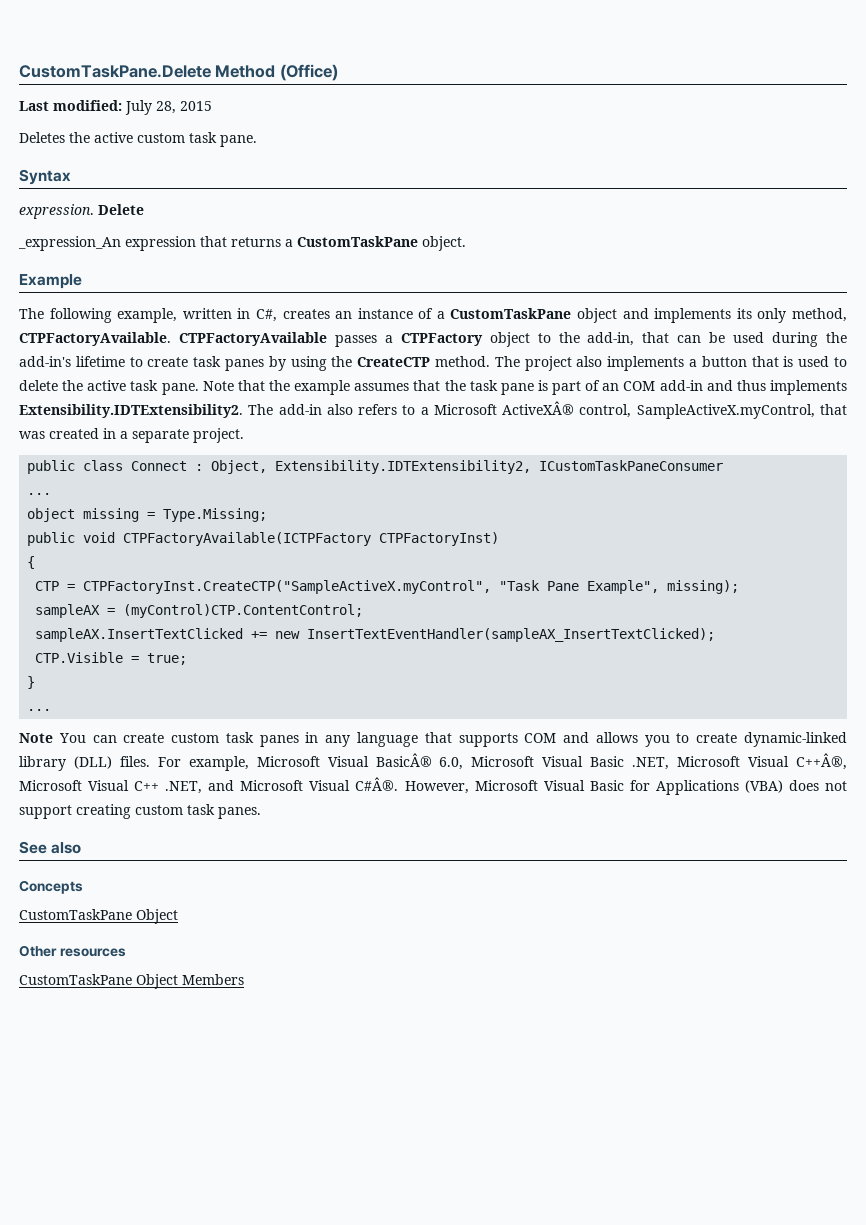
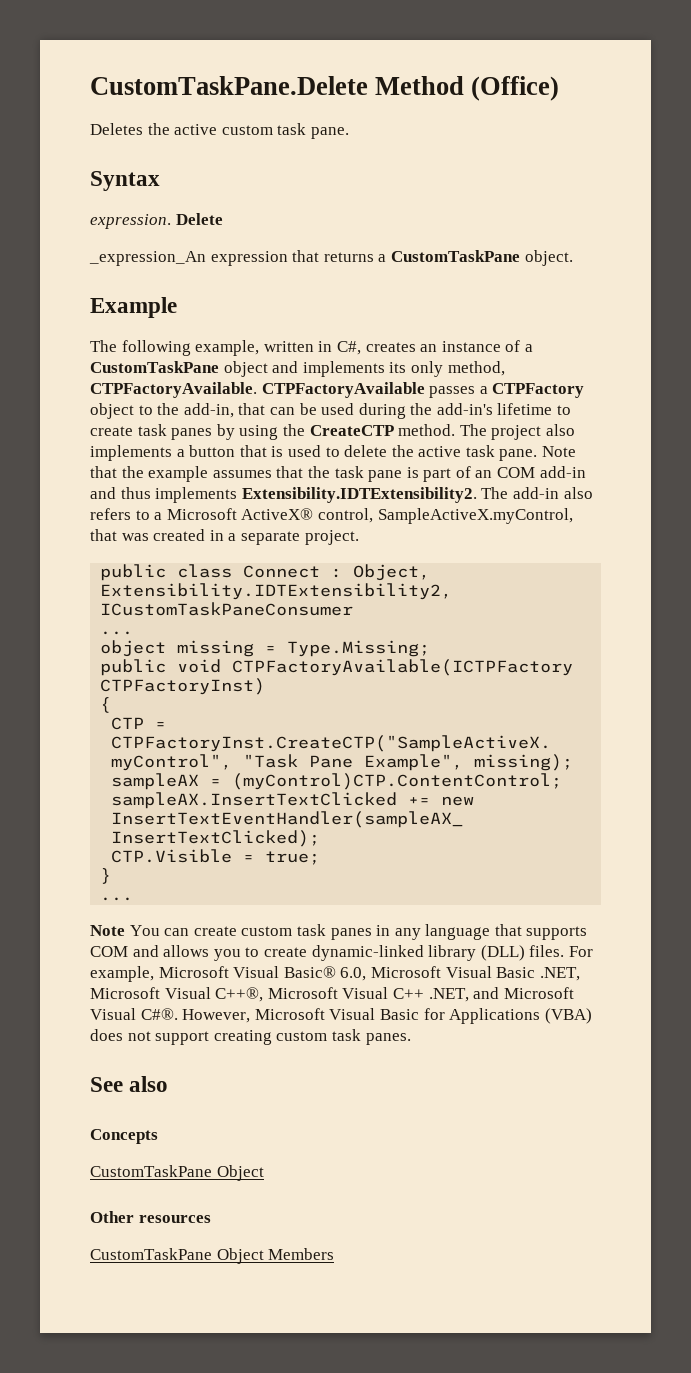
[19,100,212,115] // Last modified: July 28, 2015 -> (560, 88) none
[502,401,575,415] ActiveXÂ® -> [241,508,314,520] ActiveX®
[375,753,432,767] BasicÂ® -> [283,966,336,978] Basic®
[795,753,847,770] C++Â®, -> [215,987,264,1002] C++®,
[355,777,399,791] C#Â®. -> [140,1008,178,1020] C#®.

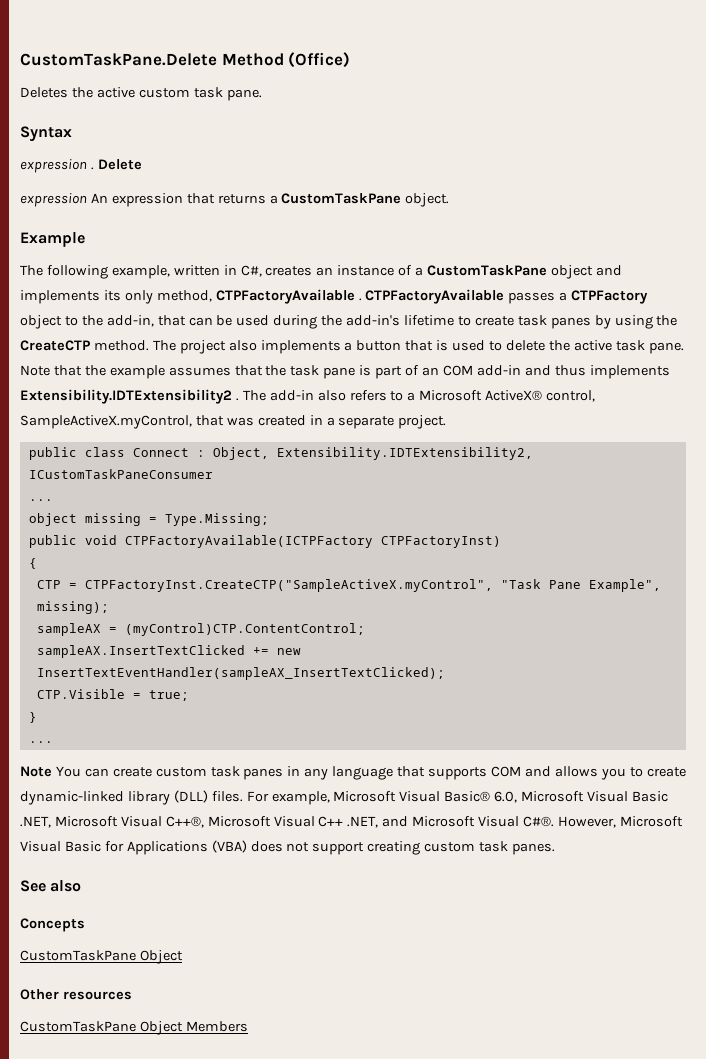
[90,214,171,229] expression. -> [20,159,94,173] expression .
[89,251,206,266] _expression_An -> [20,193,108,207] expression An
[90,382,257,398] CTPFactoryAvailable. -> [215,289,362,304] CTPFactoryAvailable .
[241,487,477,503] Extensibility.IDTExtensibility2. -> [20,389,239,404] Extensibility.IDTExtensibility2 .

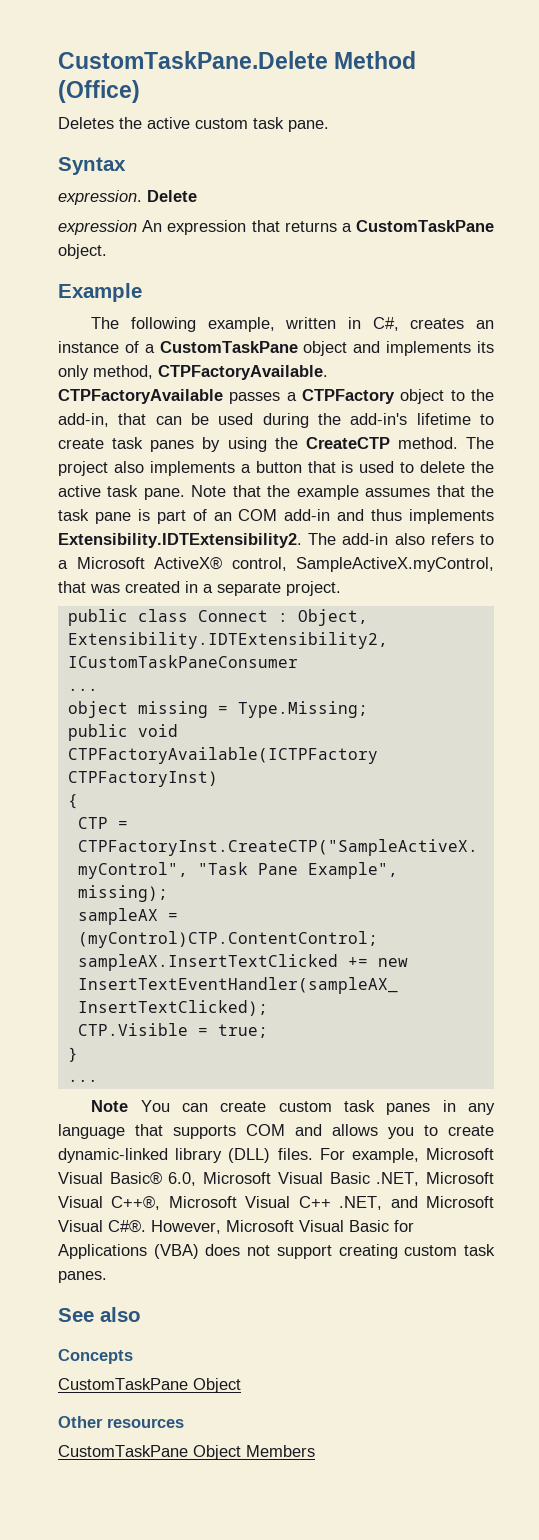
[20,159,94,173] expression . -> [58,190,142,205] expression.
[215,289,362,304] CTPFactoryAvailable . -> [158,365,328,380] CTPFactoryAvailable.
[20,389,239,404] Extensibility.IDTExtensibility2 . -> [58,533,302,548] Extensibility.IDTExtensibility2.

